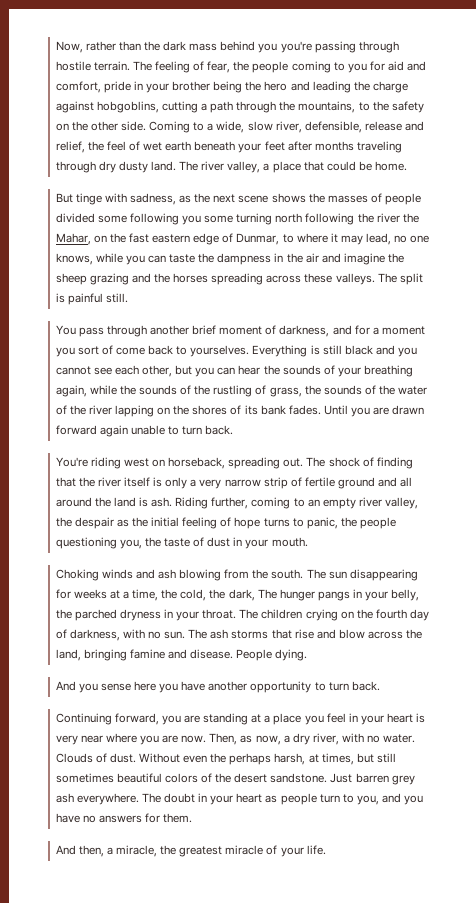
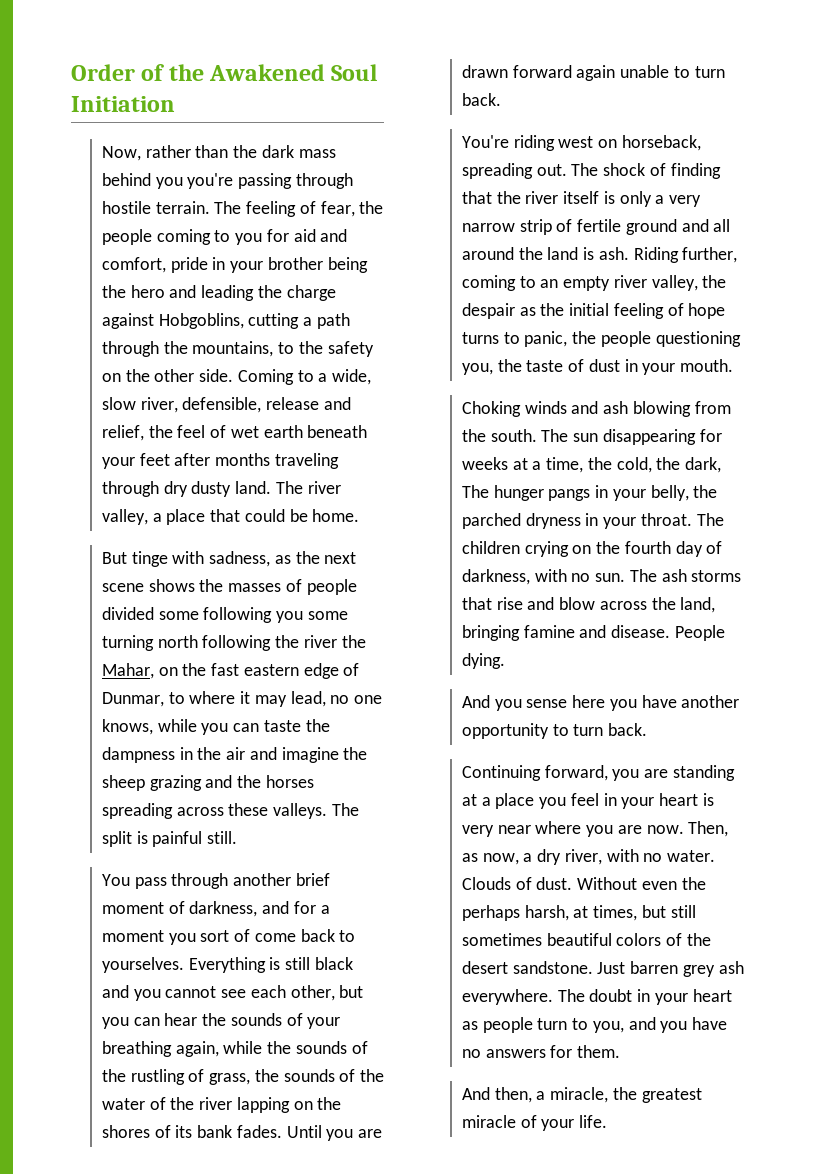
(55, 47) none -> [71,64,378,81] [71,96,175,112] Order of the Awakened Soul Initiation //
[96,101,159,113] hobgoblins, -> [158,313,244,329] Hobgoblins,

